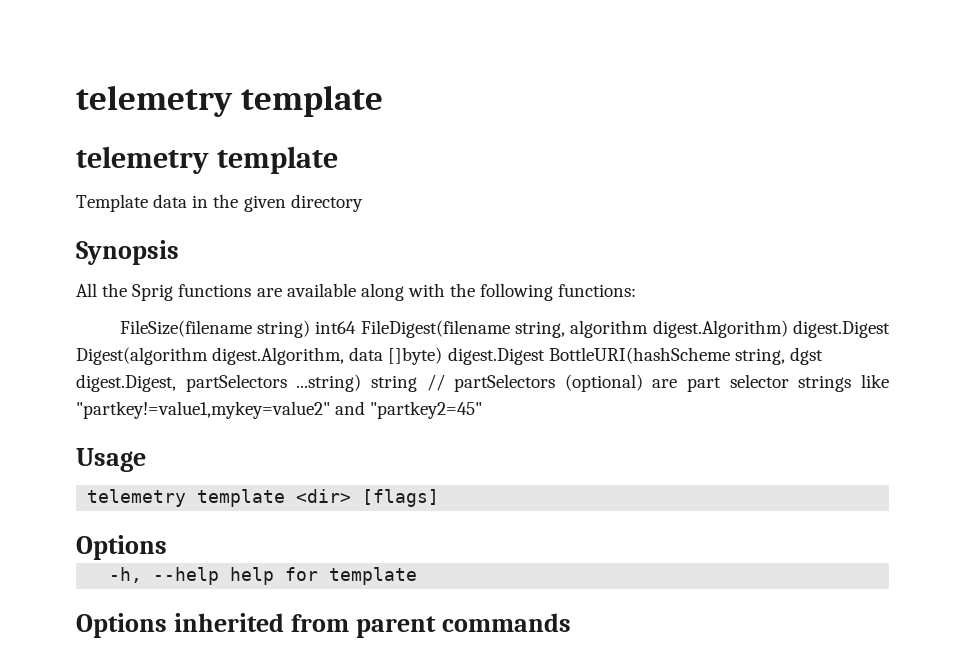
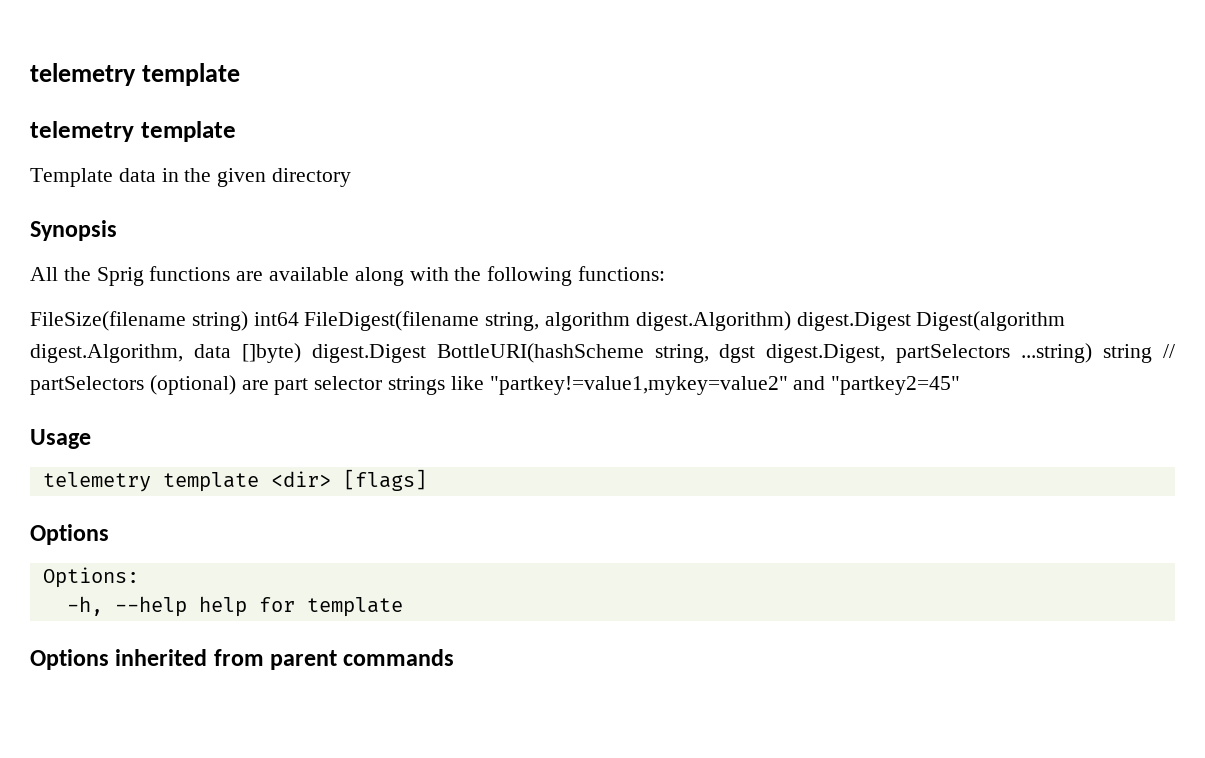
(167, 547) none -> [42,567,139,588] // Options:

